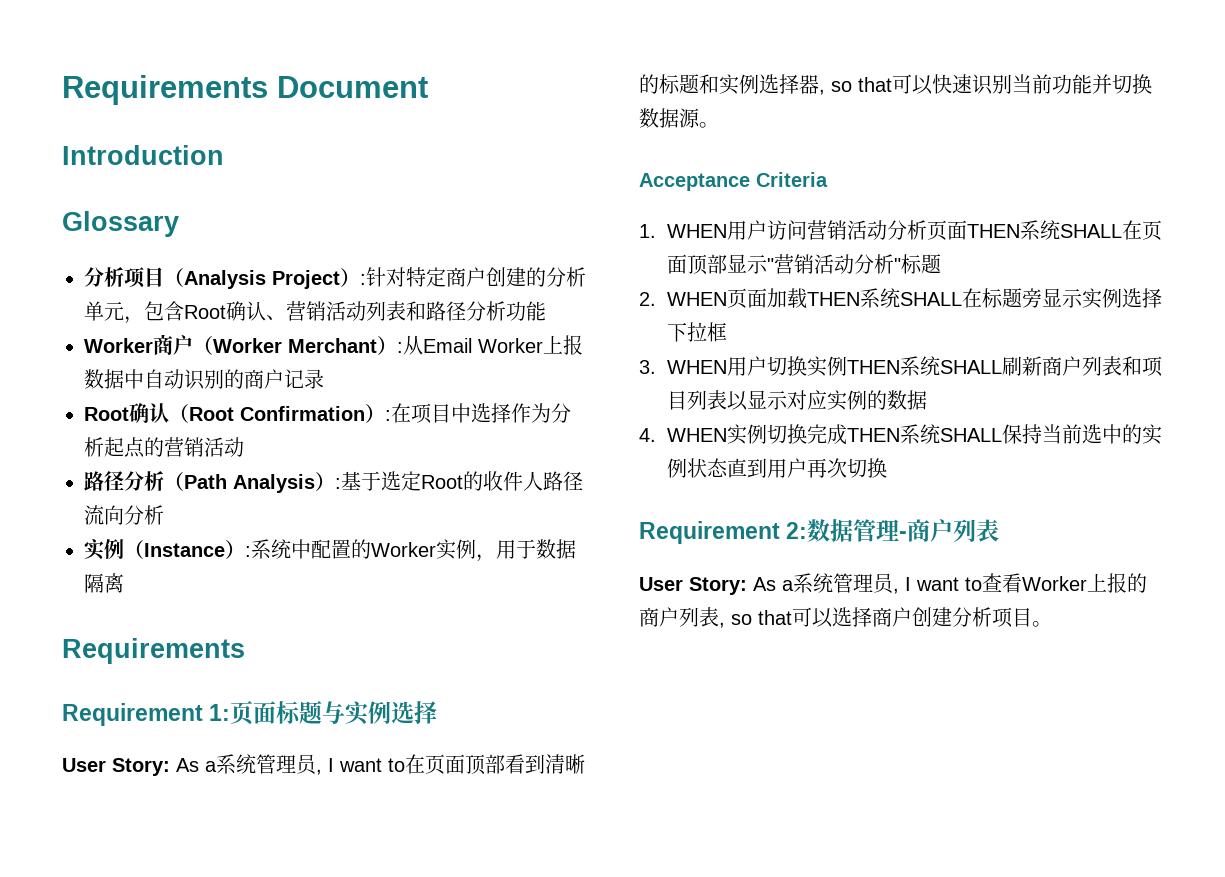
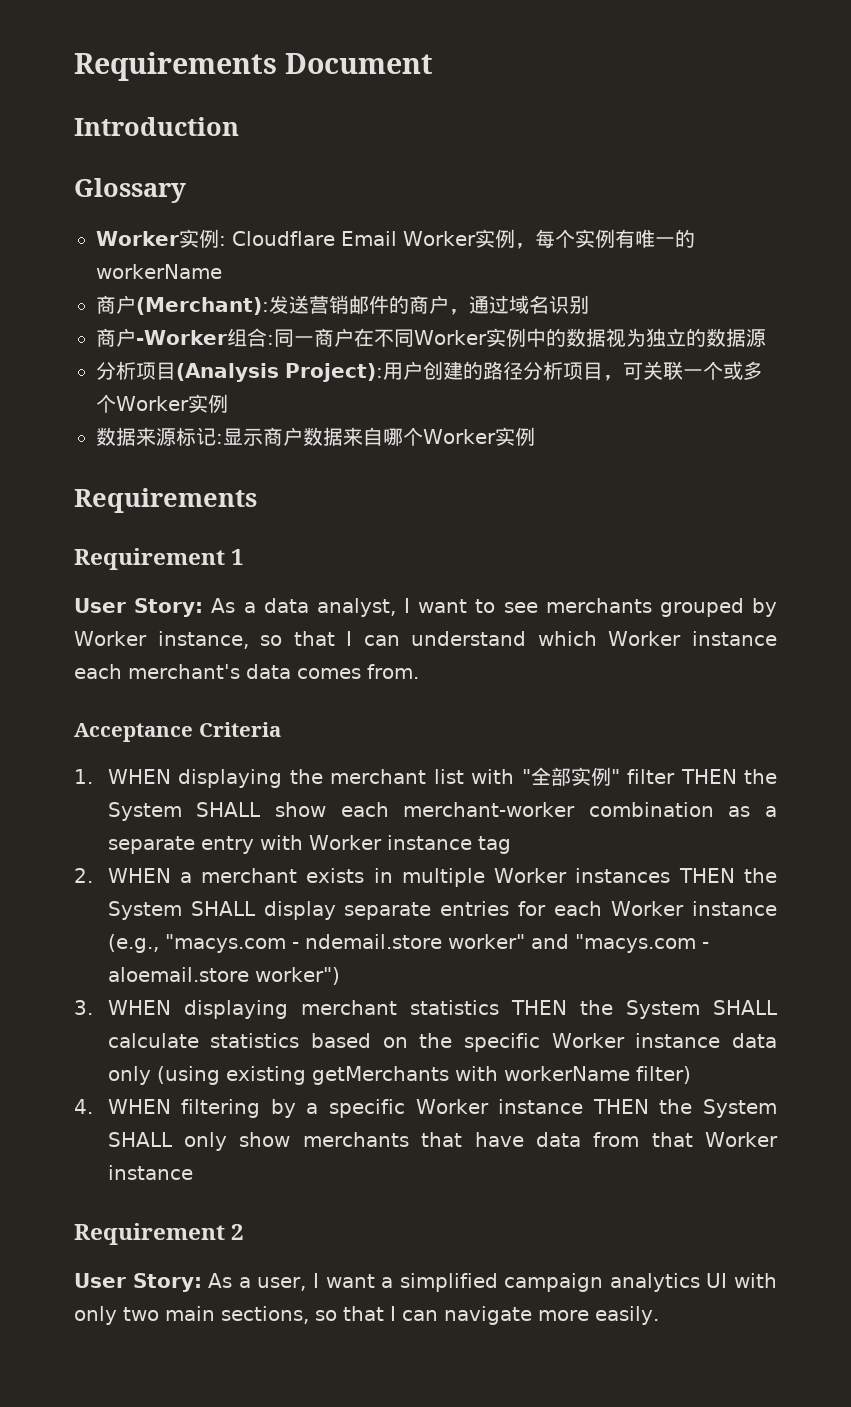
[84,267,586,289] [84,301,546,324] [84,334,583,355] [84,369,324,390] [84,403,571,424] [84,437,244,458] [84,471,583,493] [84,505,164,525] [84,538,576,562] [84,573,124,593] [62,638,245,664] [62,700,438,726] [62,754,585,776] [639,74,1152,95] [639,108,719,128] [639,172,828,191] [639,220,1162,240] [666,254,941,275] [639,288,1162,309] [666,322,727,342] [639,356,1163,377] [666,390,927,411] [639,424,1162,445] [666,458,887,478] [639,519,1000,544] [639,573,1147,595] [639,607,1052,628] 分析项目（Analysis Project）:针对特定商户创建的分析单元，包含Root确认、营销活动列表和路径分析功能 // Worker商户（Worker Merchant）:从Email Worker上报数据中自动识别的商户记录 // Root确认（Root Confirmation）:在项目中选择作为分析起点的营销活动 // 路径分析（Path Analysis）:基于选定Root的收件人路径流向分析 // 实例（Instance）:系统中配置的Worker实例，用于数据隔离 // Requirements // Requirement 1:页面标题与实例选择 // User Story: As a系统管理员, I want to在页面顶部看到清晰的标题和实例选择器, so that可以快速识别当前功能并切换数据源。 // Acceptance Criteria // 1. WHEN用户访问营销活动分析页面THEN系统SHALL在页面顶部显示"营销活动分析"标题 // 2. WHEN页面加载THEN系统SHALL在标题旁显示实例选择下拉框 // 3. WHEN用户切换实例THEN系统SHALL刷新商户列表和项目列表以显示对应实例的数据 // 4. WHEN实例切换完成THEN系统SHALL保持当前选中的实例状态直到用户再次切换 // Requirement 2:数据管理-商户列表 // User Story: As a系统管理员, I want to查看Worker上报的商户列表, so that可以选择商户创建分析项目。 -> [96,229,695,249] [96,264,222,279] [96,295,589,315] [96,328,766,348] [96,361,763,382] [96,394,228,413] [96,427,535,446] [74,488,257,513] [74,548,245,570] [74,598,777,617] [74,631,777,649] [74,664,419,679] [74,722,281,742] [74,767,778,788] [107,802,777,821] [107,835,511,854] [74,868,778,887] [107,901,777,920] [107,934,709,953] [107,967,340,985] [74,1000,778,1019] [107,1033,777,1052] [107,1066,691,1085] [74,1099,777,1118] [107,1132,779,1151] [107,1165,193,1180] [74,1223,245,1245] [74,1273,778,1292] [74,1306,659,1325] Worker实例: Cloudflare Email Worker实例，每个实例有唯一的workerName // 商户(Merchant):发送营销邮件的商户，通过域名识别 // 商户-Worker组合:同一商户在不同Worker实例中的数据视为独立的数据源 // 分析项目(Analysis Project):用户创建的路径分析项目，可关联一个或多个Worker实例 // 数据来源标记:显示商户数据来自哪个Worker实例 // Requirements // Requirement 1 // User Story: As a data analyst, I want to see merchants grouped by Worker instance, so that I can understand which Worker instance each merchant's data comes from. // Acceptance Criteria // 1. WHEN displaying the merchant list with "全部实例" filter THEN the System SHALL show each merchant-worker combination as a separate entry with Worker instance tag // 2. WHEN a merchant exists in multiple Worker instances THEN the System SHALL display separate entries for each Worker instance (e.g., "macys.com - ndemail.store worker" and "macys.com - aloemail.store worker") // 3. WHEN displaying merchant statistics THEN the System SHALL calculate statistics based on the specific Worker instance data only (using existing getMerchants with workerName filter) // 4. WHEN filtering by a specific Worker instance THEN the System SHALL only show merchants that have data from that Worker instance // Requirement 2 // User Story: As a user, I want a simplified campaign analytics UI with only two main sections, so that I can navigate more easily.

